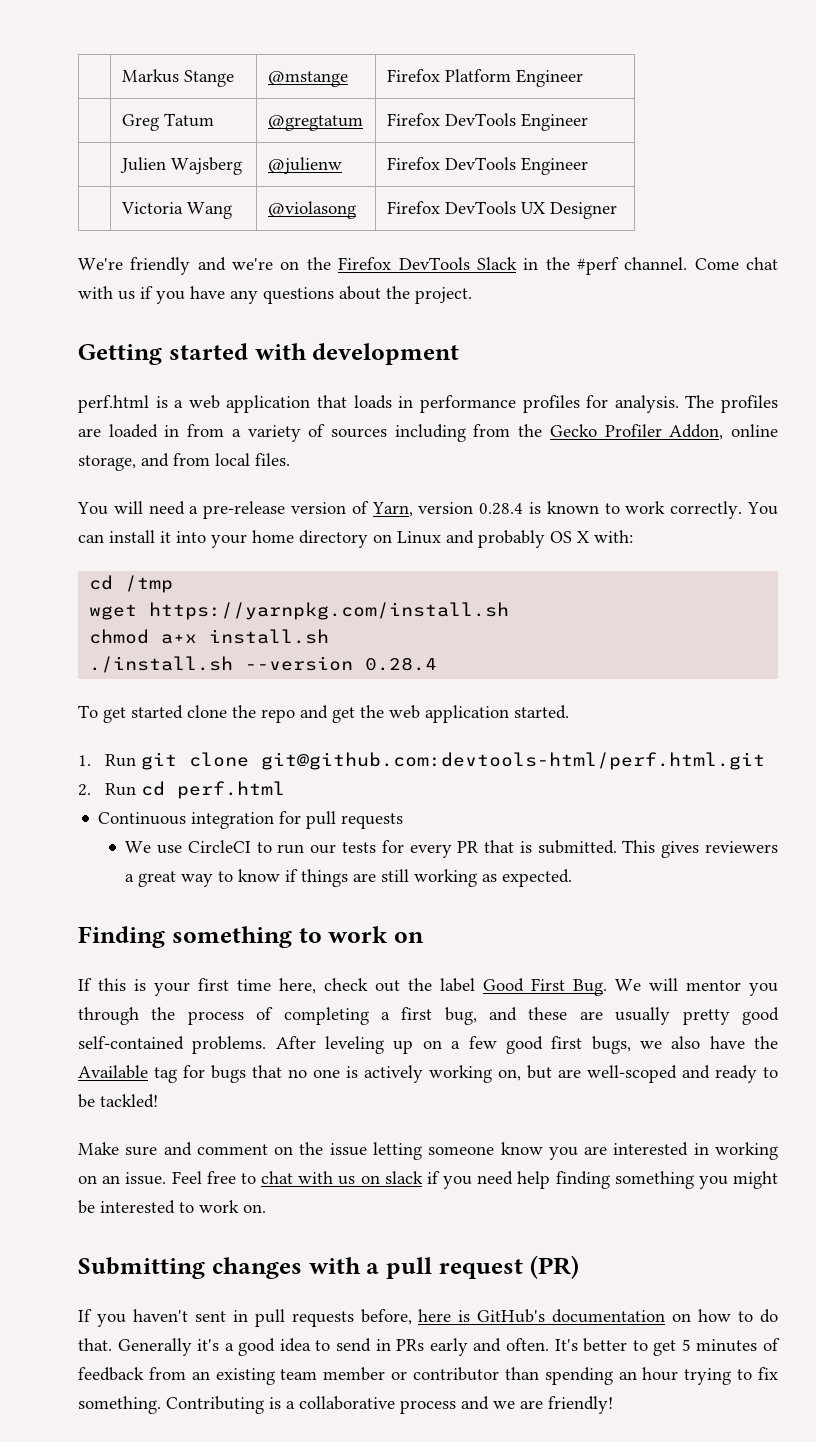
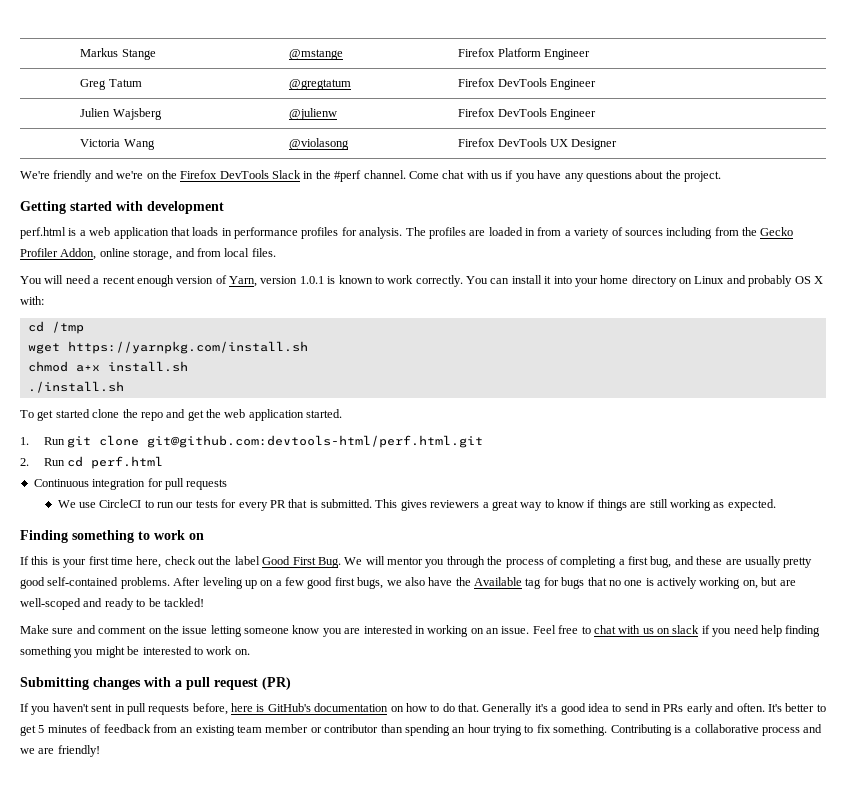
[203,501,286,519] pre-release -> [102,275,174,287] recent enough
[479,503,524,515] 0.28.4 -> [299,276,324,284] 1.0.1
[245,656,438,671] --version 0.28.4 -> (124, 387) none

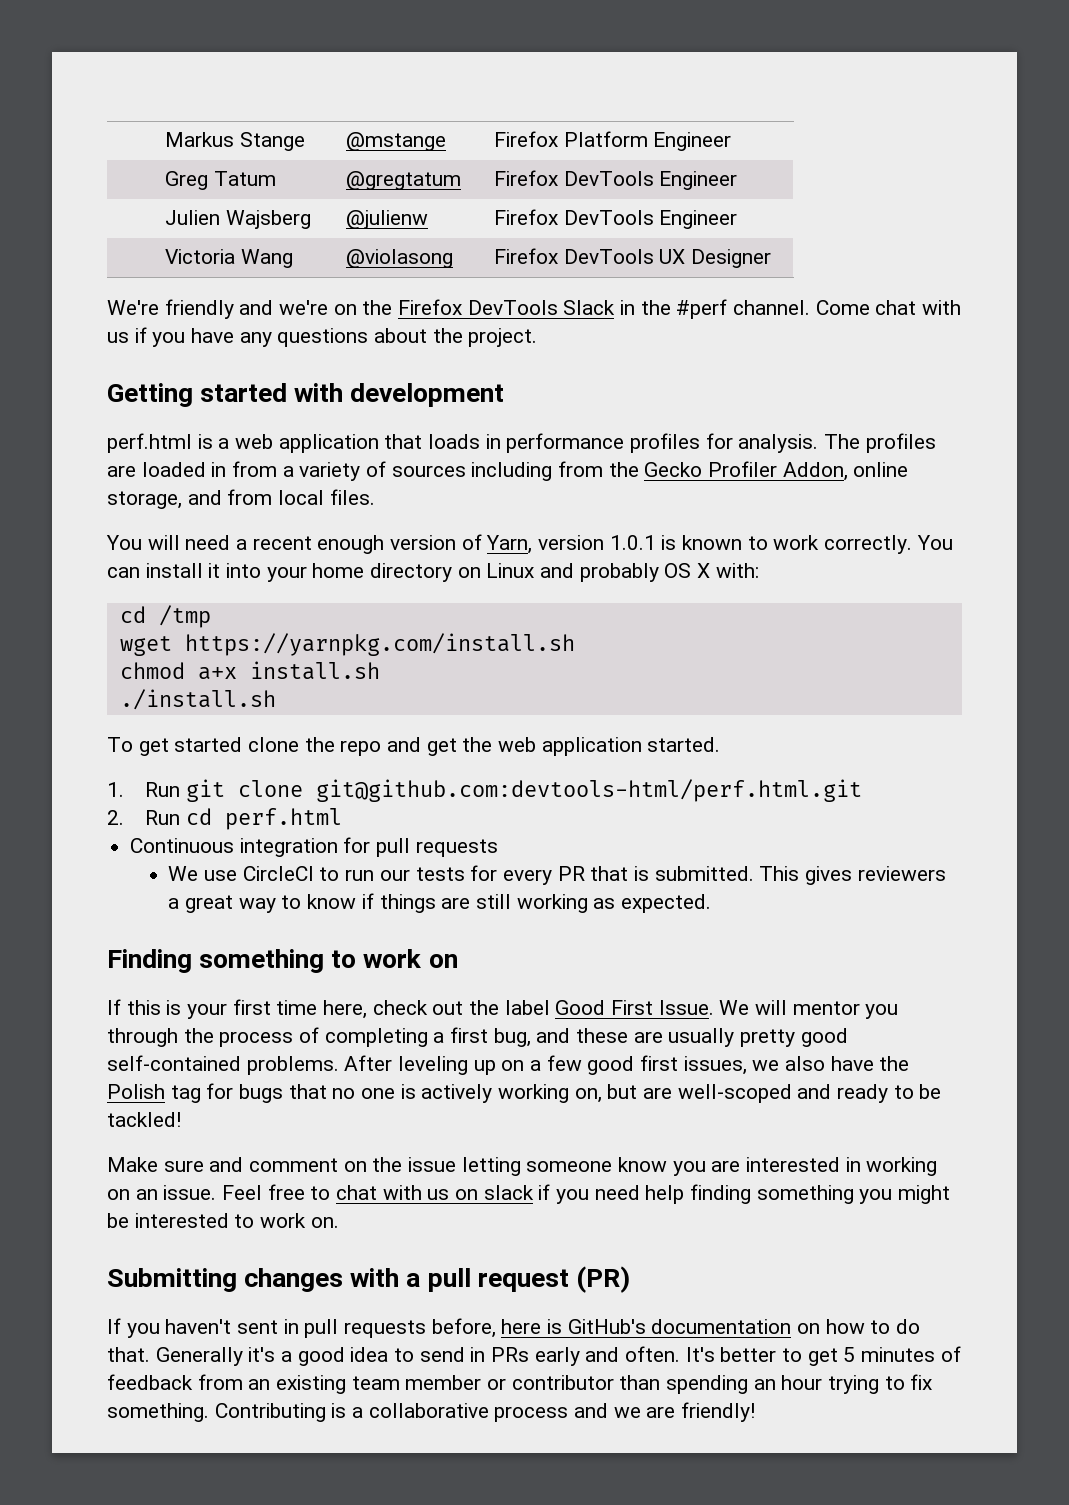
[317,557,341,568] Bug. -> [658,1000,714,1015] Issue.
[357,577,384,589] bugs, -> [683,1056,747,1075] issues,
[474,577,522,586] Available -> [107,1084,165,1099] Polish

